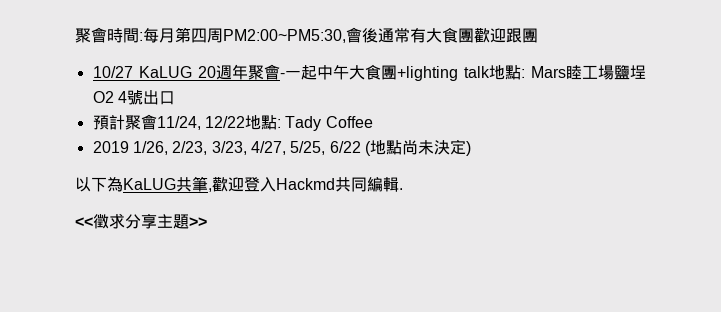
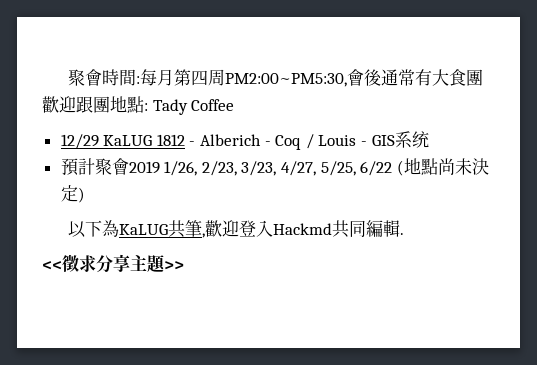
[92,64,646,81] [92,90,175,105] [92,114,373,131] // 10/27 KaLUG 20週年聚會-一起中午大食團+lighting talk地點: Mars睦工場鹽埕O2 4號出口 // 預計聚會11/24, 12/22地點: Tady Coffee // -> [110,96,235,115] [60,131,429,150] [60,158,129,176] 地點: Tady Coffee // 12/29 KaLUG 1812 - Alberich - Coq / Louis - GIS系统 // 預計聚會

